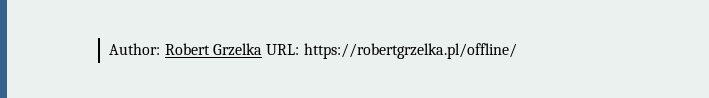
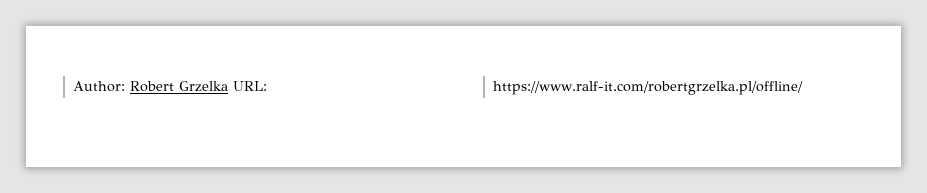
[303,43,517,59] https://robertgrzelka.pl/offline/ -> [492,81,803,95] https://www.ralf-it.com/robertgrzelka.pl/offline/

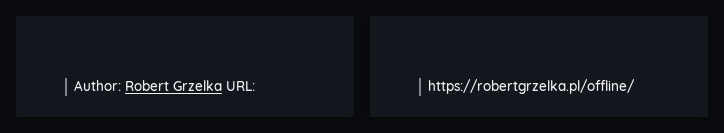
[492,81,803,95] https://www.ralf-it.com/robertgrzelka.pl/offline/ -> [427,79,635,94] https://robertgrzelka.pl/offline/

